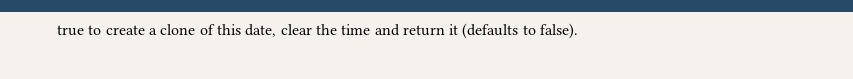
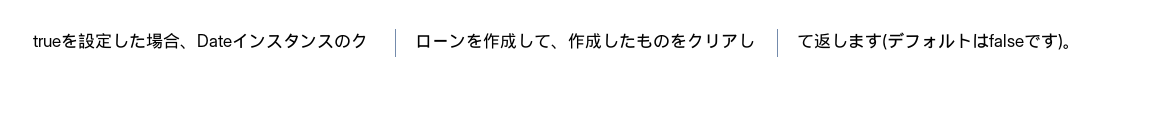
[88,23,579,39] to create a clone of this date, clear the time and return it (defaults to false). -> [61,32,1080,50] を設定した場合、Dateインスタンスのクローンを作成して、作成したものをクリアして返します(デフォルトはfalseです)。

